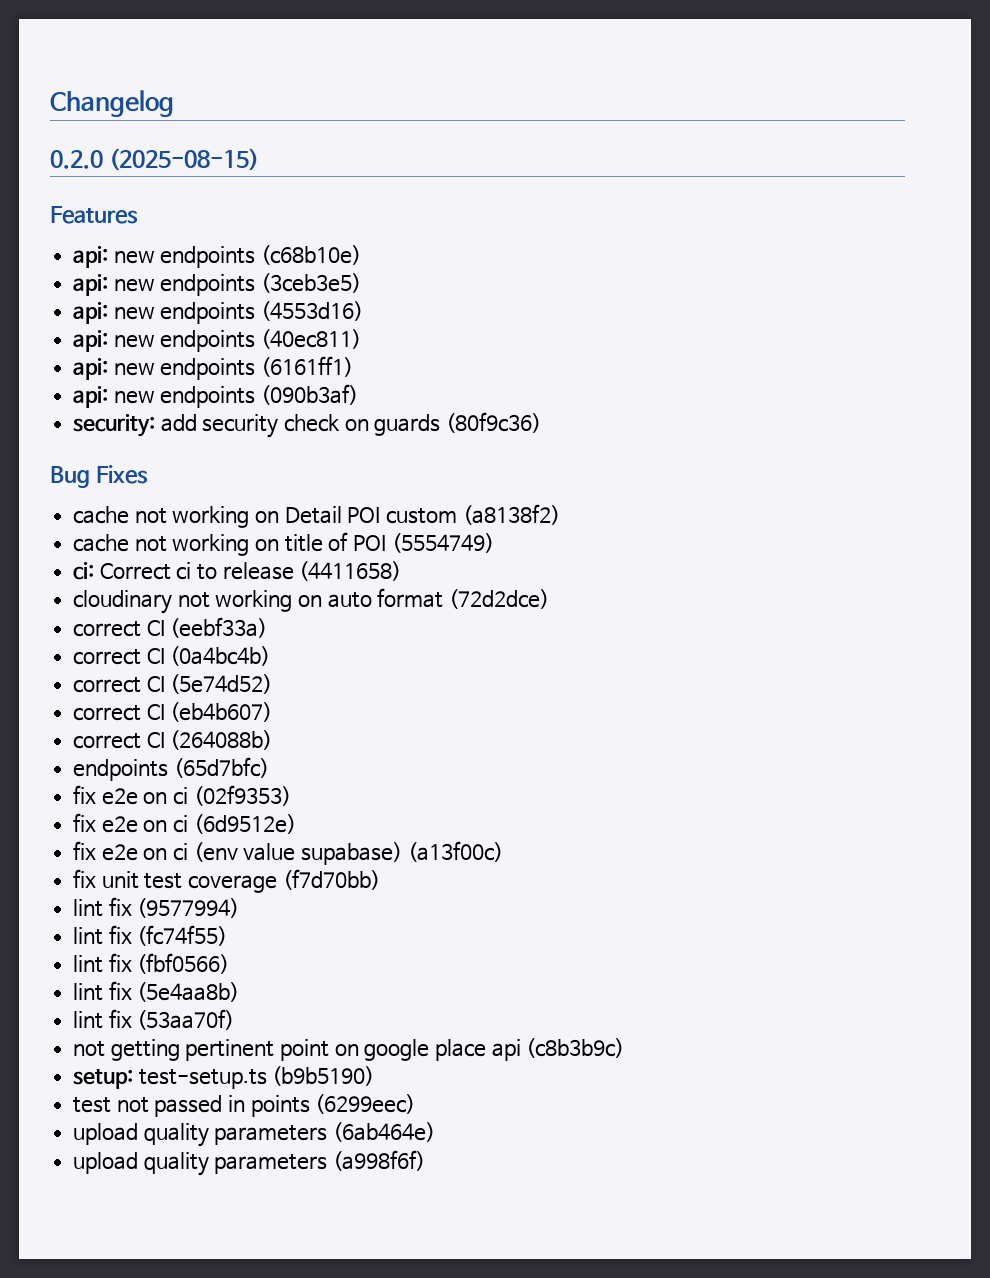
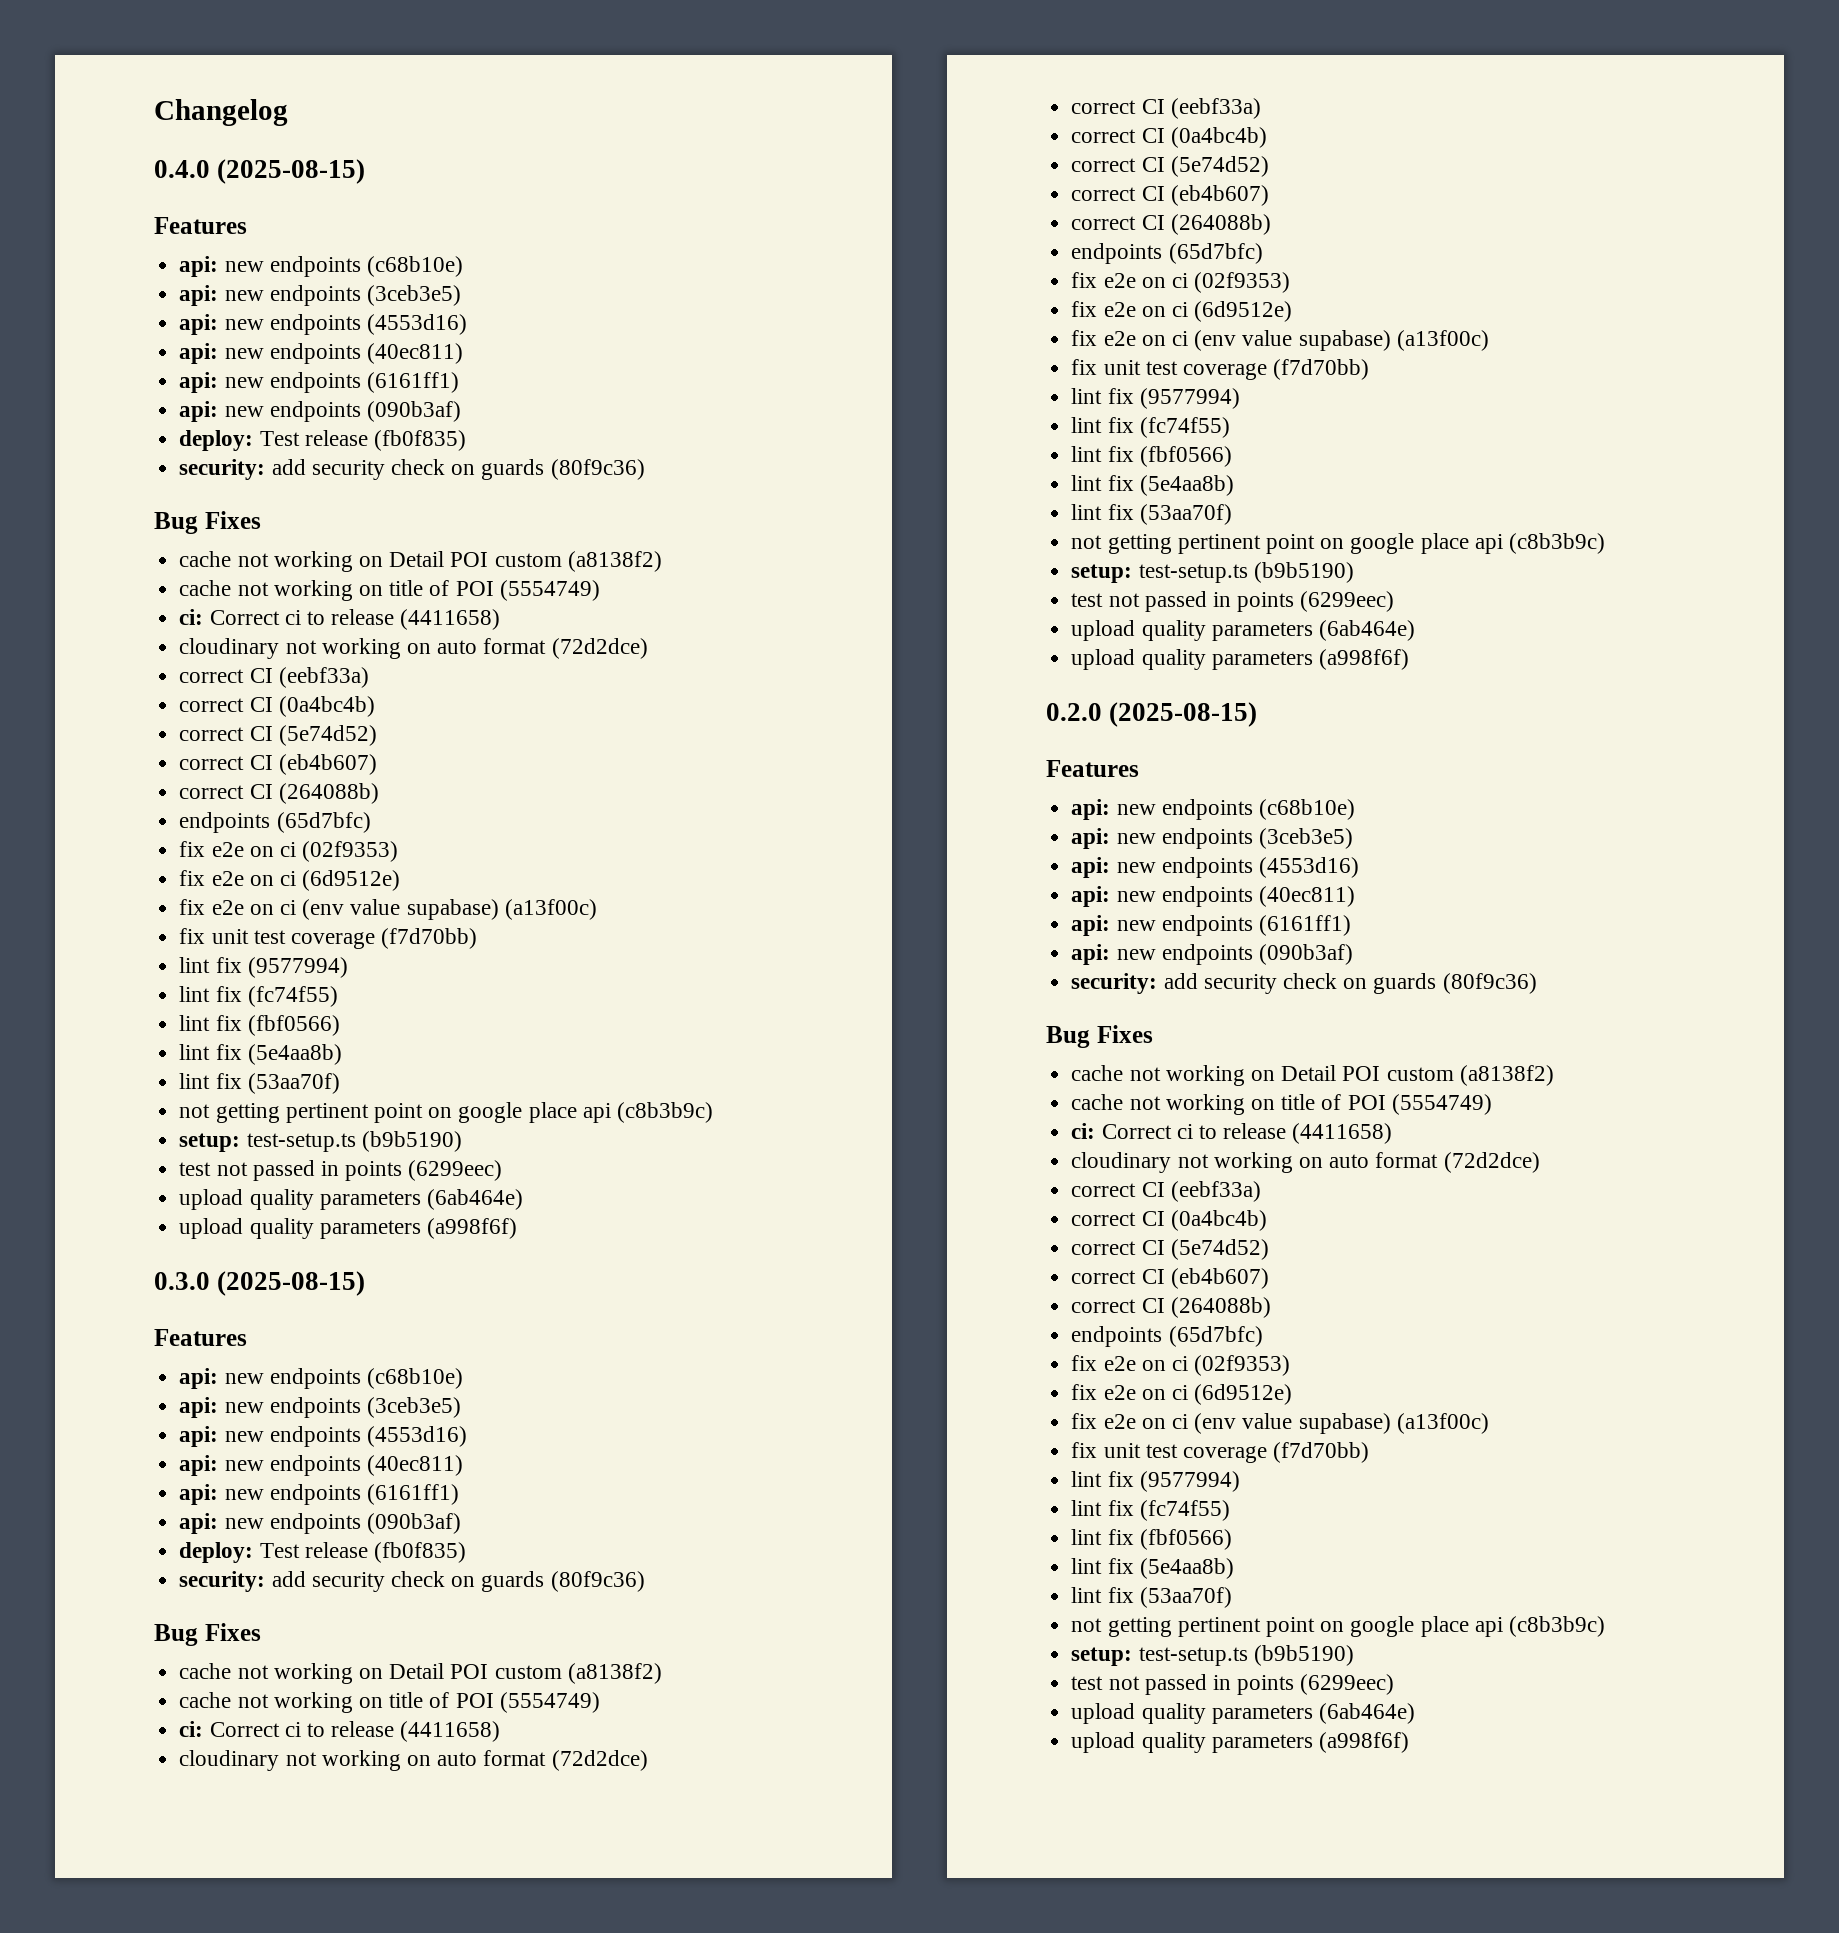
(174, 103) none -> [154,159,366,184] [154,217,247,234] [179,256,463,277] [179,285,461,306] [179,314,467,335] [179,343,463,364] [179,372,459,393] [179,401,461,422] [179,430,466,451] [179,459,645,480] [154,511,261,534] [179,551,662,572] [179,580,600,601] [179,609,501,630] [179,638,648,659] [179,667,369,688] [179,696,375,717] [179,725,377,746] [179,754,377,775] [179,783,379,804] [179,812,371,833] [179,841,399,862] [179,870,401,891] [179,899,597,920] [179,928,478,949] [179,957,348,978] [179,986,338,1007] [179,1015,340,1036] [179,1044,342,1065] [179,1073,340,1094] [179,1102,713,1123] [179,1131,462,1152] [179,1160,503,1181] [179,1189,523,1210] [179,1218,517,1239] [154,1271,366,1296] [154,1329,247,1346] [179,1368,463,1389] [179,1397,461,1418] [179,1426,467,1447] [179,1455,463,1476] [179,1484,459,1505] [179,1513,461,1534] [179,1542,466,1563] [179,1571,645,1592] [154,1623,261,1646] [179,1663,662,1684] [179,1692,600,1713] [179,1721,501,1742] [179,1750,648,1771] [1071,98,1261,119] [1071,127,1267,148] [1071,156,1269,177] [1071,185,1269,206] [1071,214,1271,235] [1071,243,1263,264] [1071,272,1291,293] [1071,301,1293,322] [1071,330,1489,351] [1071,359,1370,380] [1071,388,1240,409] [1071,417,1230,438] [1071,446,1232,467] [1071,475,1234,496] [1071,504,1232,525] [1071,533,1605,554] [1071,562,1354,583] [1071,591,1395,612] [1071,620,1415,641] [1071,649,1409,670] // 0.4.0 (2025-08-15) // Features // api: new endpoints (c68b10e) // api: new endpoints (3ceb3e5) // api: new endpoints (4553d16) // api: new endpoints (40ec811) // api: new endpoints (6161ff1) // api: new endpoints (090b3af) // deploy: Test release (fb0f835) // security: add security check on guards (80f9c36) // Bug Fixes // cache not working on Detail POI custom (a8138f2) // cache not working on title of POI (5554749) // ci: Correct ci to release (4411658) // cloudinary not working on auto format (72d2dce) // correct CI (eebf33a) // correct CI (0a4bc4b) // correct CI (5e74d52) // correct CI (eb4b607) // correct CI (264088b) // endpoints (65d7bfc) // fix e2e on ci (02f9353) // fix e2e on ci (6d9512e) // fix e2e on ci (env value supabase) (a13f00c) // fix unit test coverage (f7d70bb) // lint fix (9577994) // lint fix (fc74f55) // lint fix (fbf0566) // lint fix (5e4aa8b) // lint fix (53aa70f) // not getting pertinent point on google place api (c8b3b9c) // setup: test-setup.ts (b9b5190) // test not passed in points (6299eec) // upload quality parameters (6ab464e) // upload quality parameters (a998f6f) // 0.3.0 (2025-08-15) // Features // api: new endpoints (c68b10e) // api: new endpoints (3ceb3e5) // api: new endpoints (4553d16) // api: new endpoints (40ec811) // api: new endpoints (6161ff1) // api: new endpoints (090b3af) // deploy: Test release (fb0f835) // security: add security check on guards (80f9c36) // Bug Fixes // cache not working on Detail POI custom (a8138f2) // cache not working on title of POI (5554749) // ci: Correct ci to release (4411658) // cloudinary not working on auto format (72d2dce) // correct CI (eebf33a) // correct CI (0a4bc4b) // correct CI (5e74d52) // correct CI (eb4b607) // correct CI (264088b) // endpoints (65d7bfc) // fix e2e on ci (02f9353) // fix e2e on ci (6d9512e) // fix e2e on ci (env value supabase) (a13f00c) // fix unit test coverage (f7d70bb) // lint fix (9577994) // lint fix (fc74f55) // lint fix (fbf0566) // lint fix (5e4aa8b) // lint fix (53aa70f) // not getting pertinent point on google place api (c8b3b9c) // setup: test-setup.ts (b9b5190) // test not passed in points (6299eec) // upload quality parameters (6ab464e) // upload quality parameters (a998f6f)

